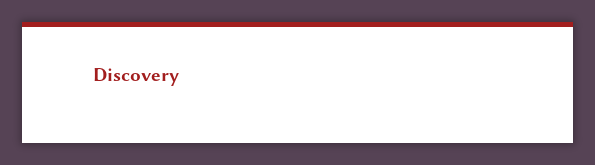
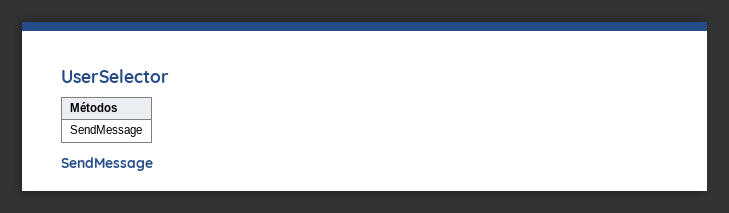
[93,68,179,86] Discovery -> [61,69,169,83] [69,102,117,112] [69,125,142,137] [61,157,153,171] UserSelector // Métodos // SendMessage // SendMessage

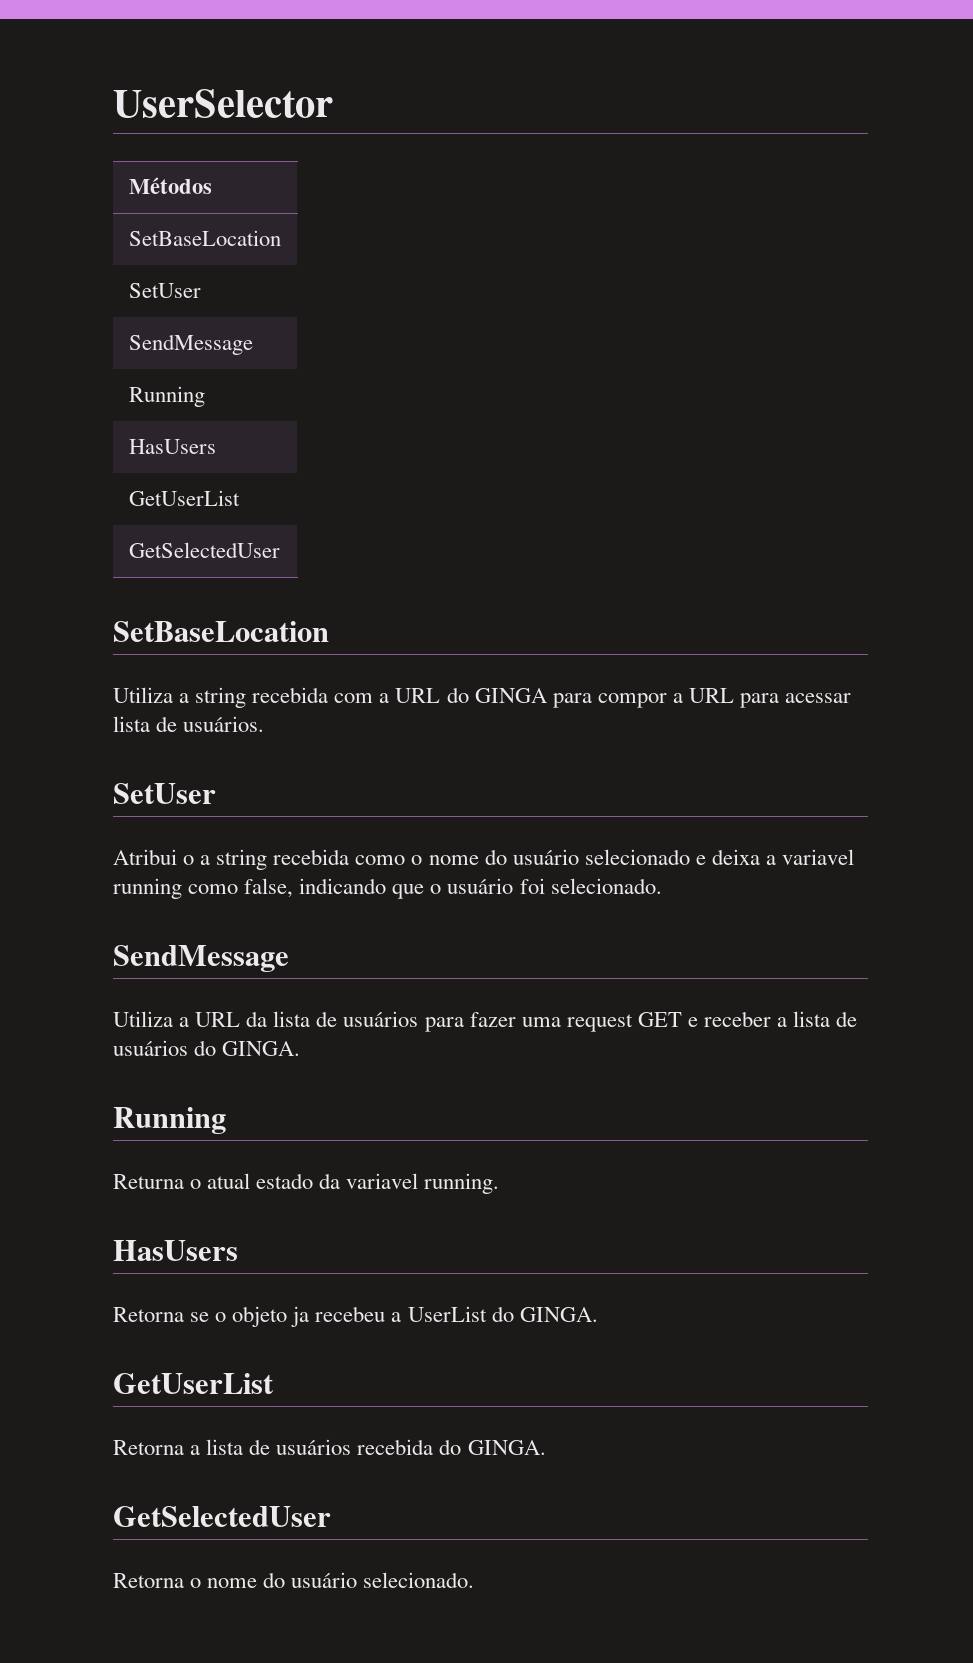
[69,125,142,137] [61,157,153,171] SendMessage // SendMessage -> [128,230,281,246] [128,283,201,298] [128,334,253,355] [128,386,205,407] [128,439,216,454] [128,490,240,506] [128,542,280,558] [113,621,329,642] [113,687,852,708] [113,716,265,732] [113,783,216,804] [113,849,855,870] [113,878,662,899] [113,945,289,972] [113,1011,858,1032] [113,1040,301,1056] [113,1107,226,1134] [113,1173,500,1194] [113,1240,238,1261] [113,1306,598,1327] [113,1373,274,1394] [113,1439,546,1455] [113,1506,331,1527] [113,1572,475,1588] SetBaseLocation // SetUser // SendMessage // Running // HasUsers // GetUserList // GetSelectedUser // SetBaseLocation // Utiliza a string recebida com a URL do GINGA para compor a URL para acessar lista de usuários. // SetUser // Atribui o a string recebida como o nome do usuário selecionado e deixa a variavel running como false, indicando que o usuário foi selecionado. // SendMessage // Utiliza a URL da lista de usuários para fazer uma request GET e receber a lista de usuários do GINGA. // Running // Returna o atual estado da variavel running. // HasUsers // Retorna se o objeto ja recebeu a UserList do GINGA. // GetUserList // Retorna a lista de usuários recebida do GINGA. // GetSelectedUser // Retorna o nome do usuário selecionado.

